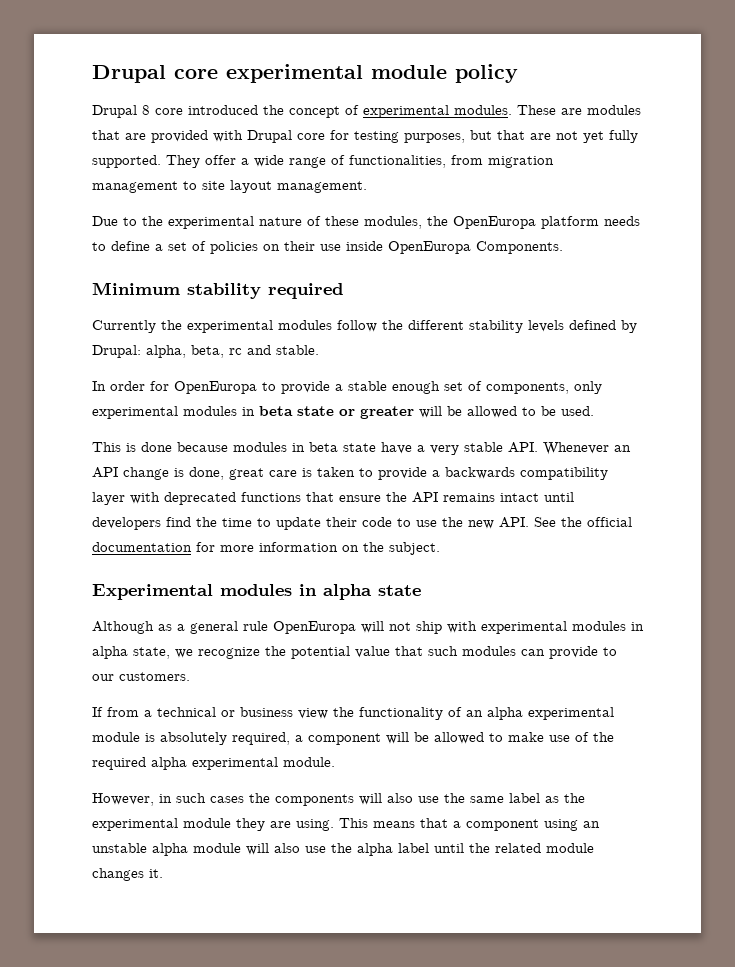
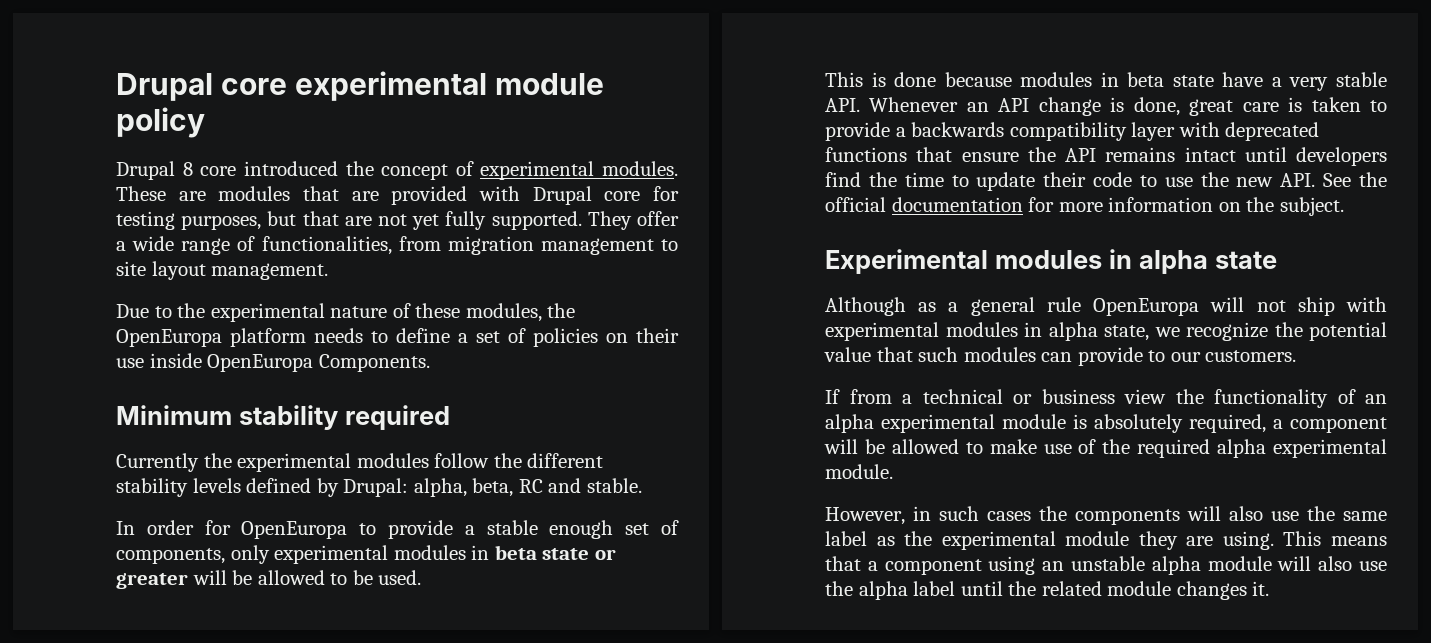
[229,348,242,355] rc -> [518,479,543,493] RC

